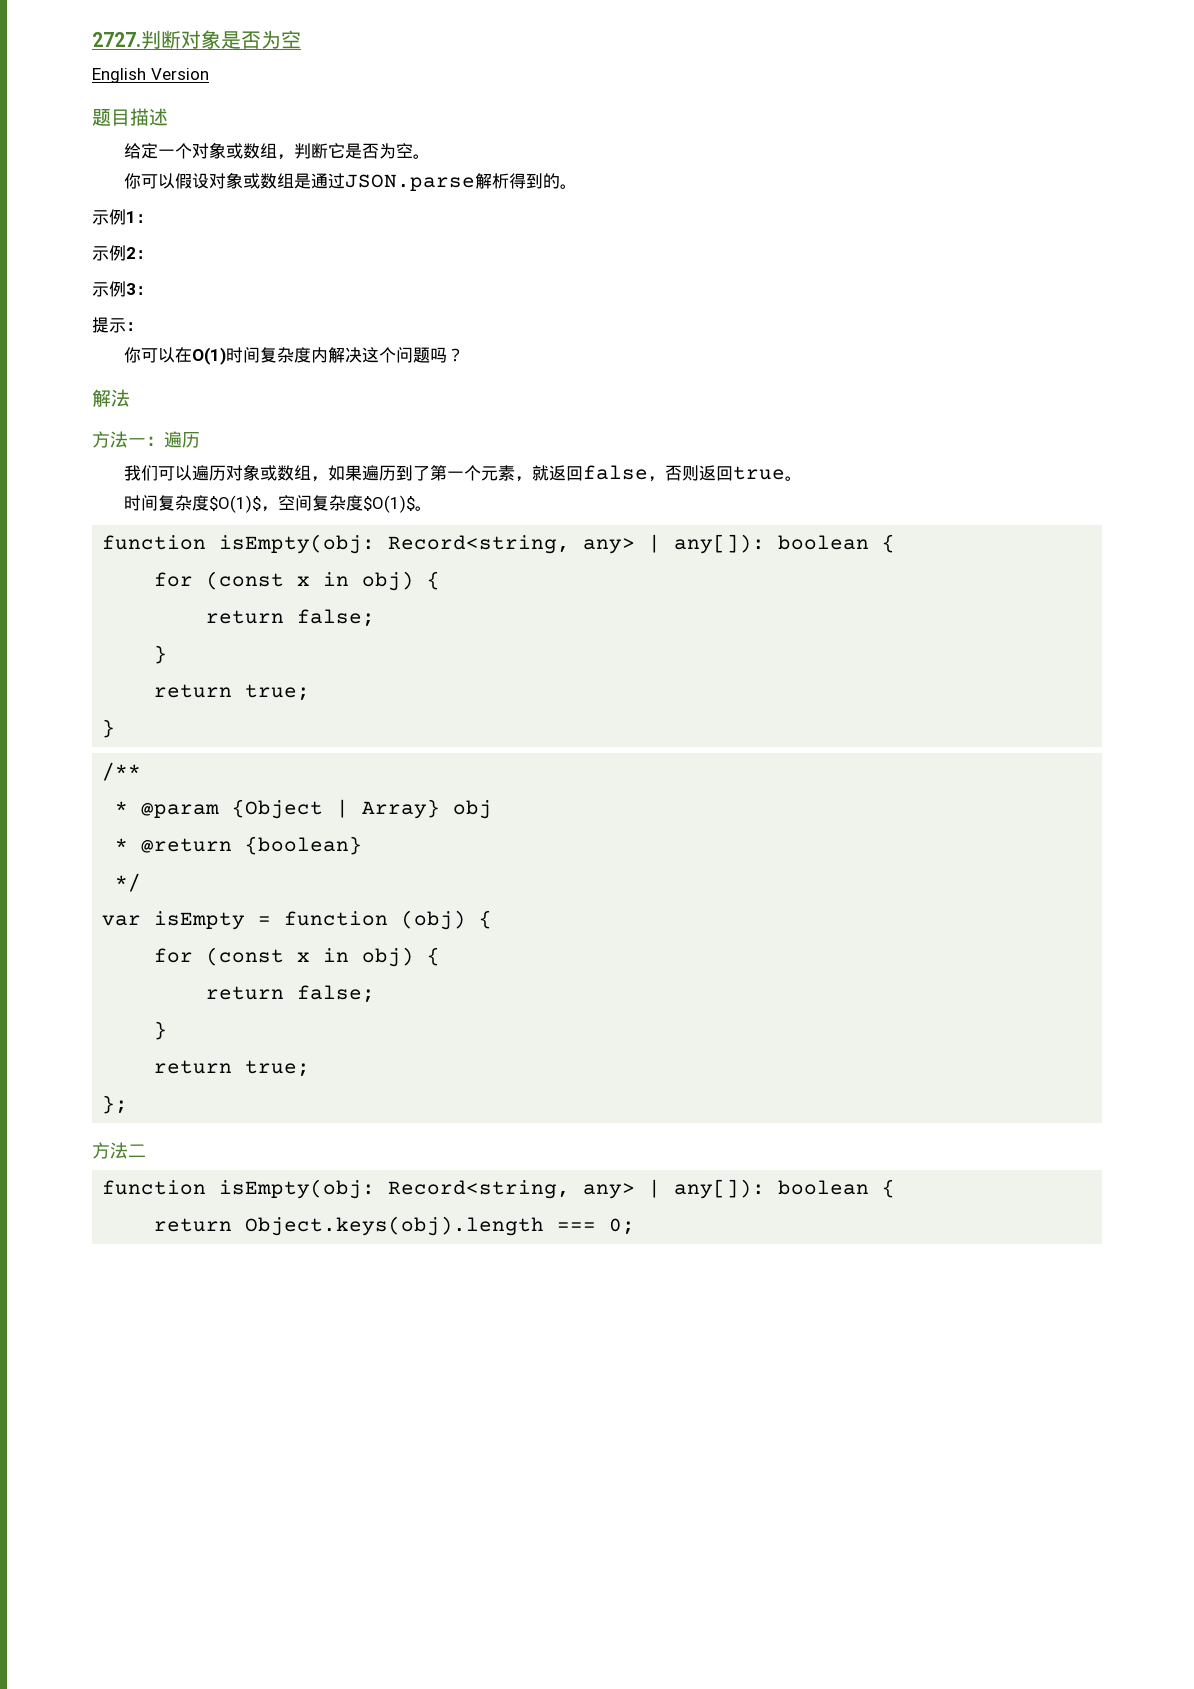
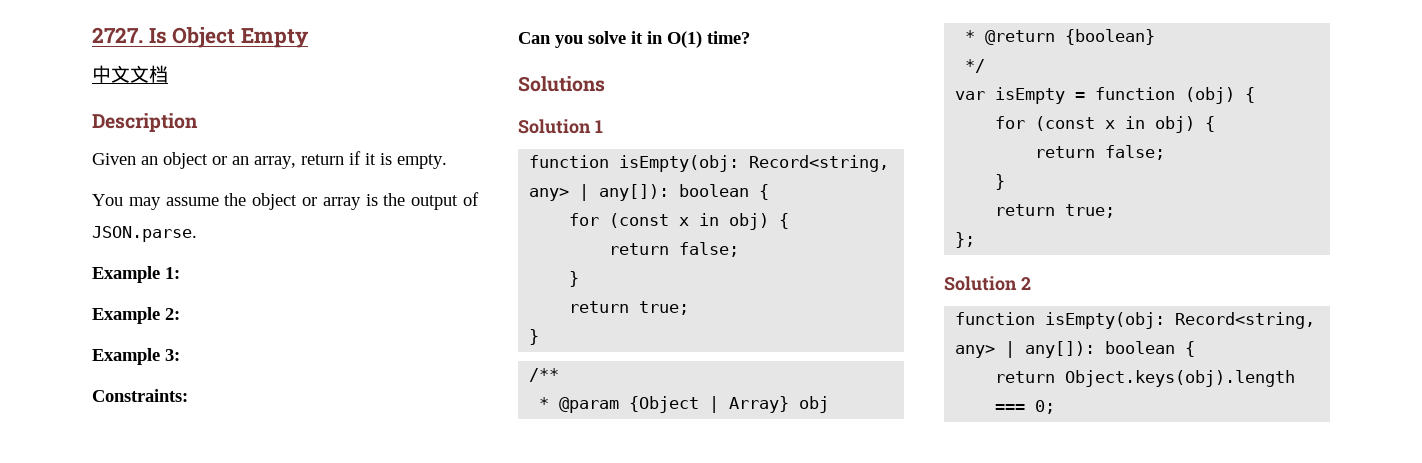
[141,30,301,49] [92,68,209,83] [92,108,168,126] [123,142,430,160] [123,172,577,191] [92,209,153,225] [92,245,153,261] [92,281,153,297] [92,317,143,333] [123,347,464,365] [92,389,130,407] [92,431,200,448] [123,464,802,482] [123,495,432,513] 判断对象是否为空 // English Version // 题目描述 // 给定一个对象或数组，判断它是否为空。 // 你可以假设对象或数组是通过JSON.parse解析得到的。 // 示例1： // 示例2： // 示例3： // 提示： // 你可以在O(1)时间复杂度内解决这个问题吗？ // 解法 // 方法一：遍历 // 我们可以遍历对象或数组，如果遍历到了第一个元素，就返回false，否则返回true。 // 时间复杂度$O(1)$，空间复杂度$O(1)$。 -> [148,27,310,48] [92,65,168,83] [92,113,198,132] [92,151,447,169] [92,192,480,210] [92,226,197,242] [92,266,180,283] [92,307,180,324] [92,348,180,365] [92,389,188,402] [518,31,750,48] [518,76,605,92] [518,119,603,134] Is Object Empty // 中文文档 // Description // Given an object or an array, return if it is empty. // You may assume the object or array is the output of JSON.parse. // Example 1: // Example 2: // Example 3: // Constraints: // Can you solve it in O(1) time? // Solutions // Solution 1
[92,1142,146,1159] 方法二 -> [944,276,1031,291] Solution 2

